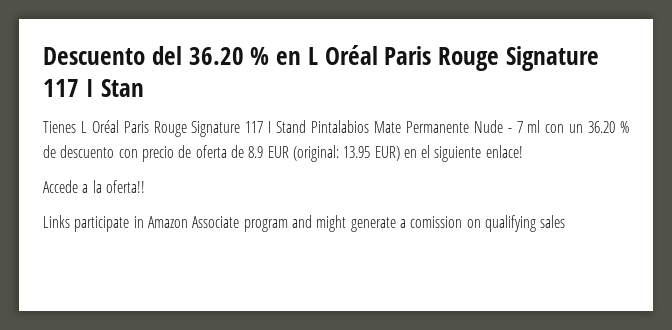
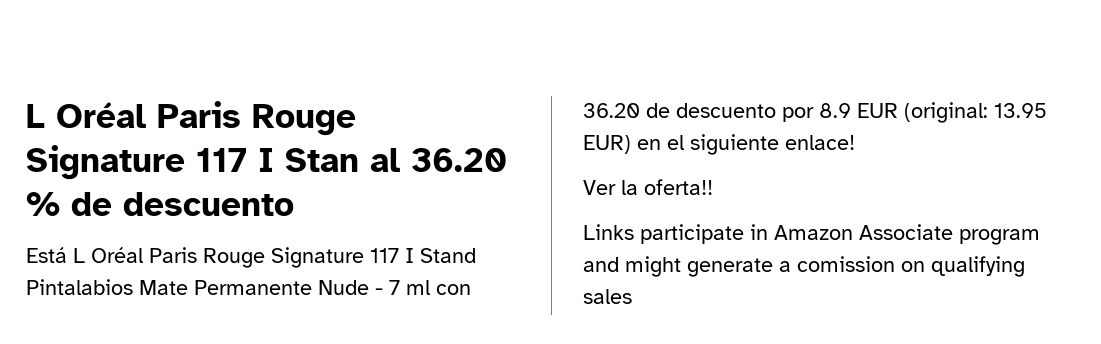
[43,46,301,65] Descuento del 36.20 % en -> (26, 116) none
[43,121,76,133] // Tienes -> [370,148,507,172] [26,192,294,216] [26,247,67,263] al 36.20 % de descuento // Está
[569,121,630,133] [43,145,244,162] un 36.20 % de descuento con precio de oferta de -> [583,103,814,122] 36.20 de descuento por
[43,180,89,193] Accede a -> [583,180,616,195] Ver

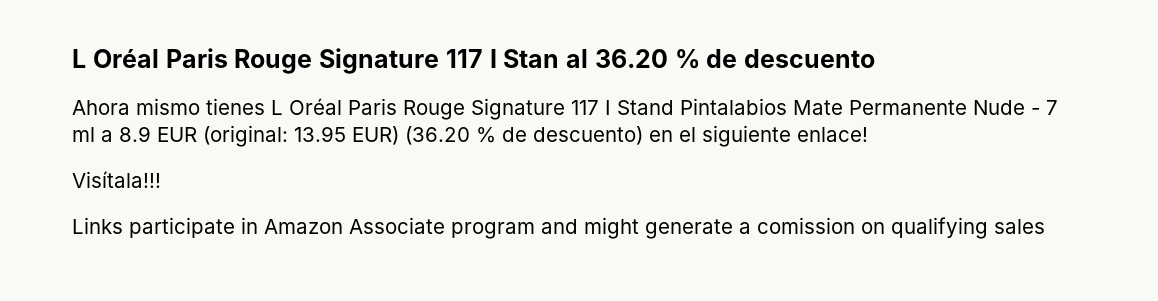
[26,247,67,263] Está -> [72,98,265,115] Ahora mismo tienes
[436,284,471,295] [583,103,814,122] con 36.20 de descuento por -> [101,130,113,142] a
(631, 144) none -> [405,126,643,145] (36.20 % de descuento)
[583,179,713,195] Ver la oferta!! -> [72,171,161,188] Visítala!!!

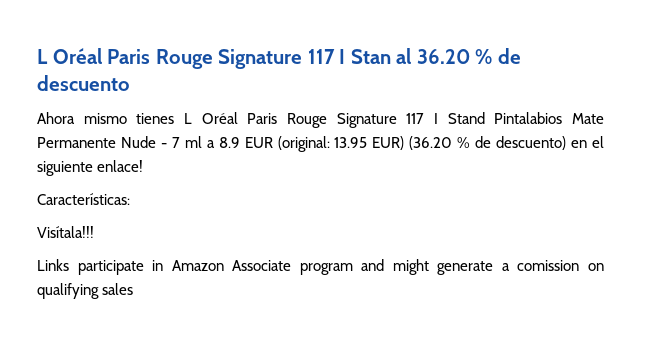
(868, 134) none -> [37,193,130,205] // Características:

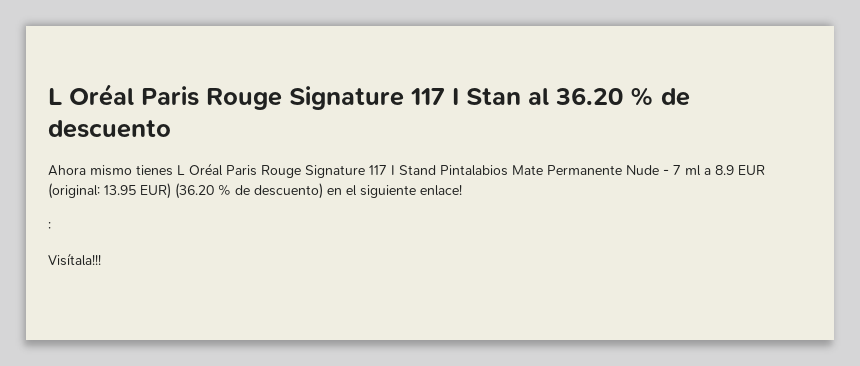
[37,193,130,205] Características: -> [48,222,51,230] :
[37,259,604,275] [37,283,134,299] // Links participate in Amazon Associate program and might generate a comission on qualifying sales -> (101, 259) none

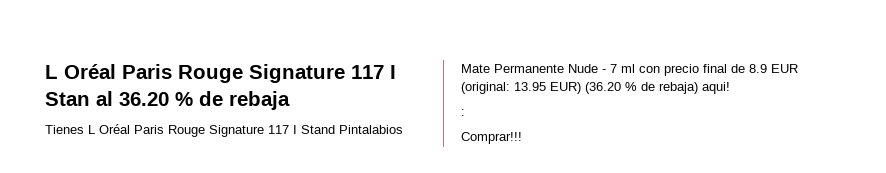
[48,120,171,138] [48,165,173,176] descuento // Ahora mismo tienes -> [229,91,290,110] [45,125,84,134] rebaja // Tienes
[704,168,711,175] a -> [639,64,745,76] con precio final de
[254,183,462,199] descuento) en el siguiente enlace! -> [659,82,730,94] rebaja) aqui!
[48,253,101,266] Visítala!!! -> [461,132,522,144] Comprar!!!

